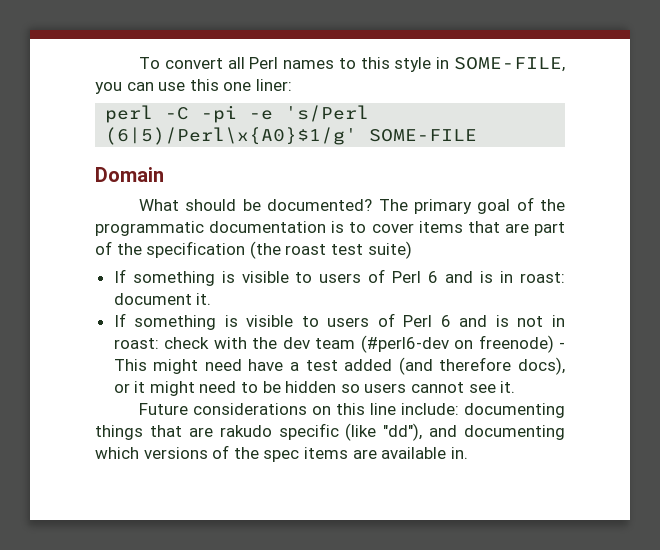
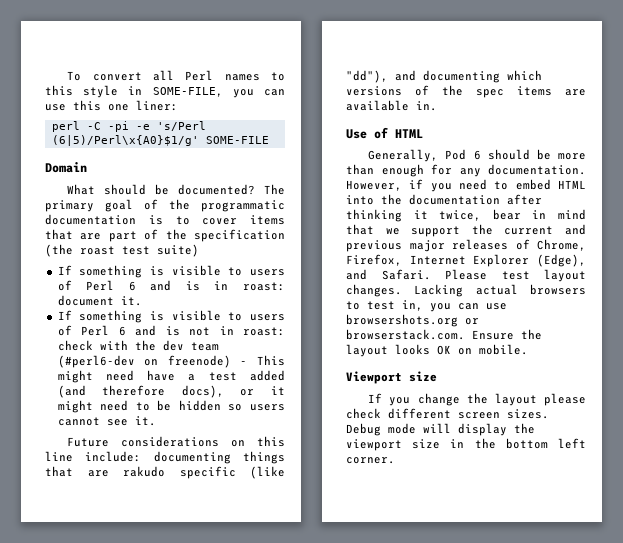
(468, 453) none -> [346,127,423,139] [368,149,586,162] [346,164,586,177] [346,179,586,192] [346,194,542,205] [346,209,586,222] [346,224,586,237] [346,239,586,252] [346,254,586,267] [346,269,586,282] [346,284,586,297] [346,300,507,312] [346,314,479,327] [346,329,542,340] [346,344,528,357] [346,371,437,384] [368,393,586,406] [346,408,549,419] [346,423,535,436] [346,438,586,451] [346,457,395,464] // Use of HTML // Generally, Pod 6 should be more than enough for any documentation. However, if you need to embed HTML into the documentation after thinking it twice, bear in mind that we support the current and previous major releases of Chrome, Firefox, Internet Explorer (Edge), and Safari. Please test layout changes. Lacking actual browsers to test in, you can use browsershots.org or browserstack.com. Ensure the layout looks OK on mobile. // Viewport size // If you change the layout please check different screen sizes. Debug mode will display the viewport size in the bottom left corner.

